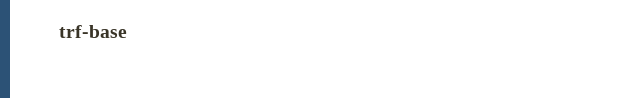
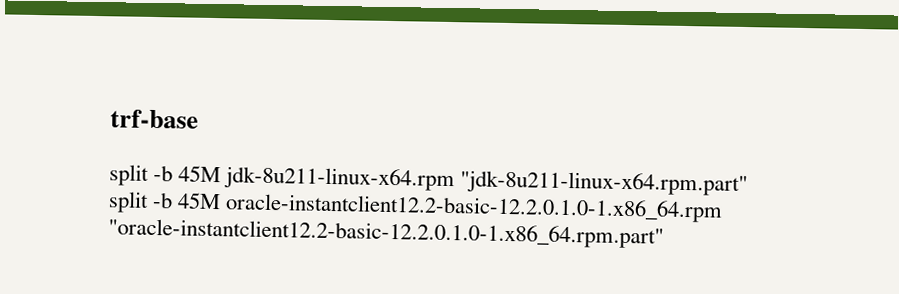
(127, 31) none -> [109,164,749,197] [108,191,724,223] [108,218,664,249] // split -b 45M jdk-8u211-linux-x64.rpm "jdk-8u211-linux-x64.rpm.part" split -b 45M oracle-instantclient12.2-basic-12.2.0.1.0-1.x86_64.rpm "oracle-instantclient12.2-basic-12.2.0.1.0-1.x86_64.rpm.part"

